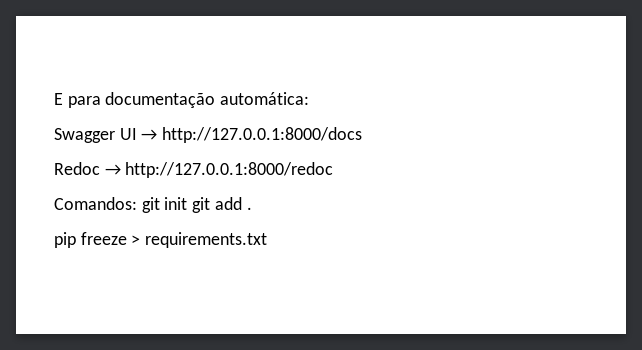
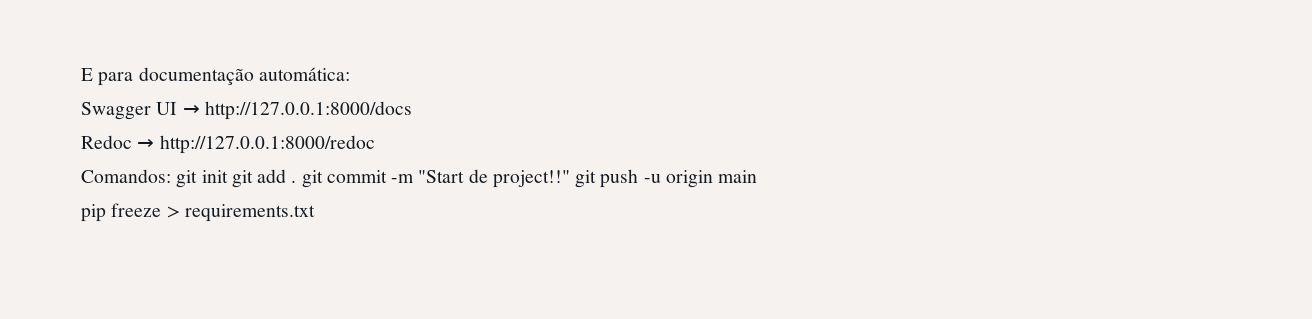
(252, 208) none -> [301,169,758,188] git commit -m "Start de project!!" git push -u origin main

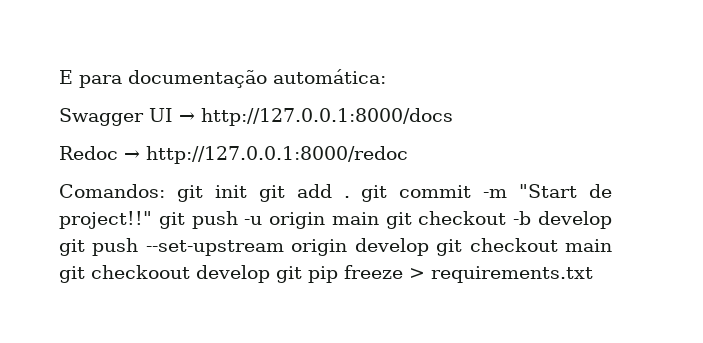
(758, 176) // -> [385,211,612,229] [59,238,612,256] [59,265,302,283] git checkout -b develop git push --set-upstream origin develop git checkout main git checkoout develop git

